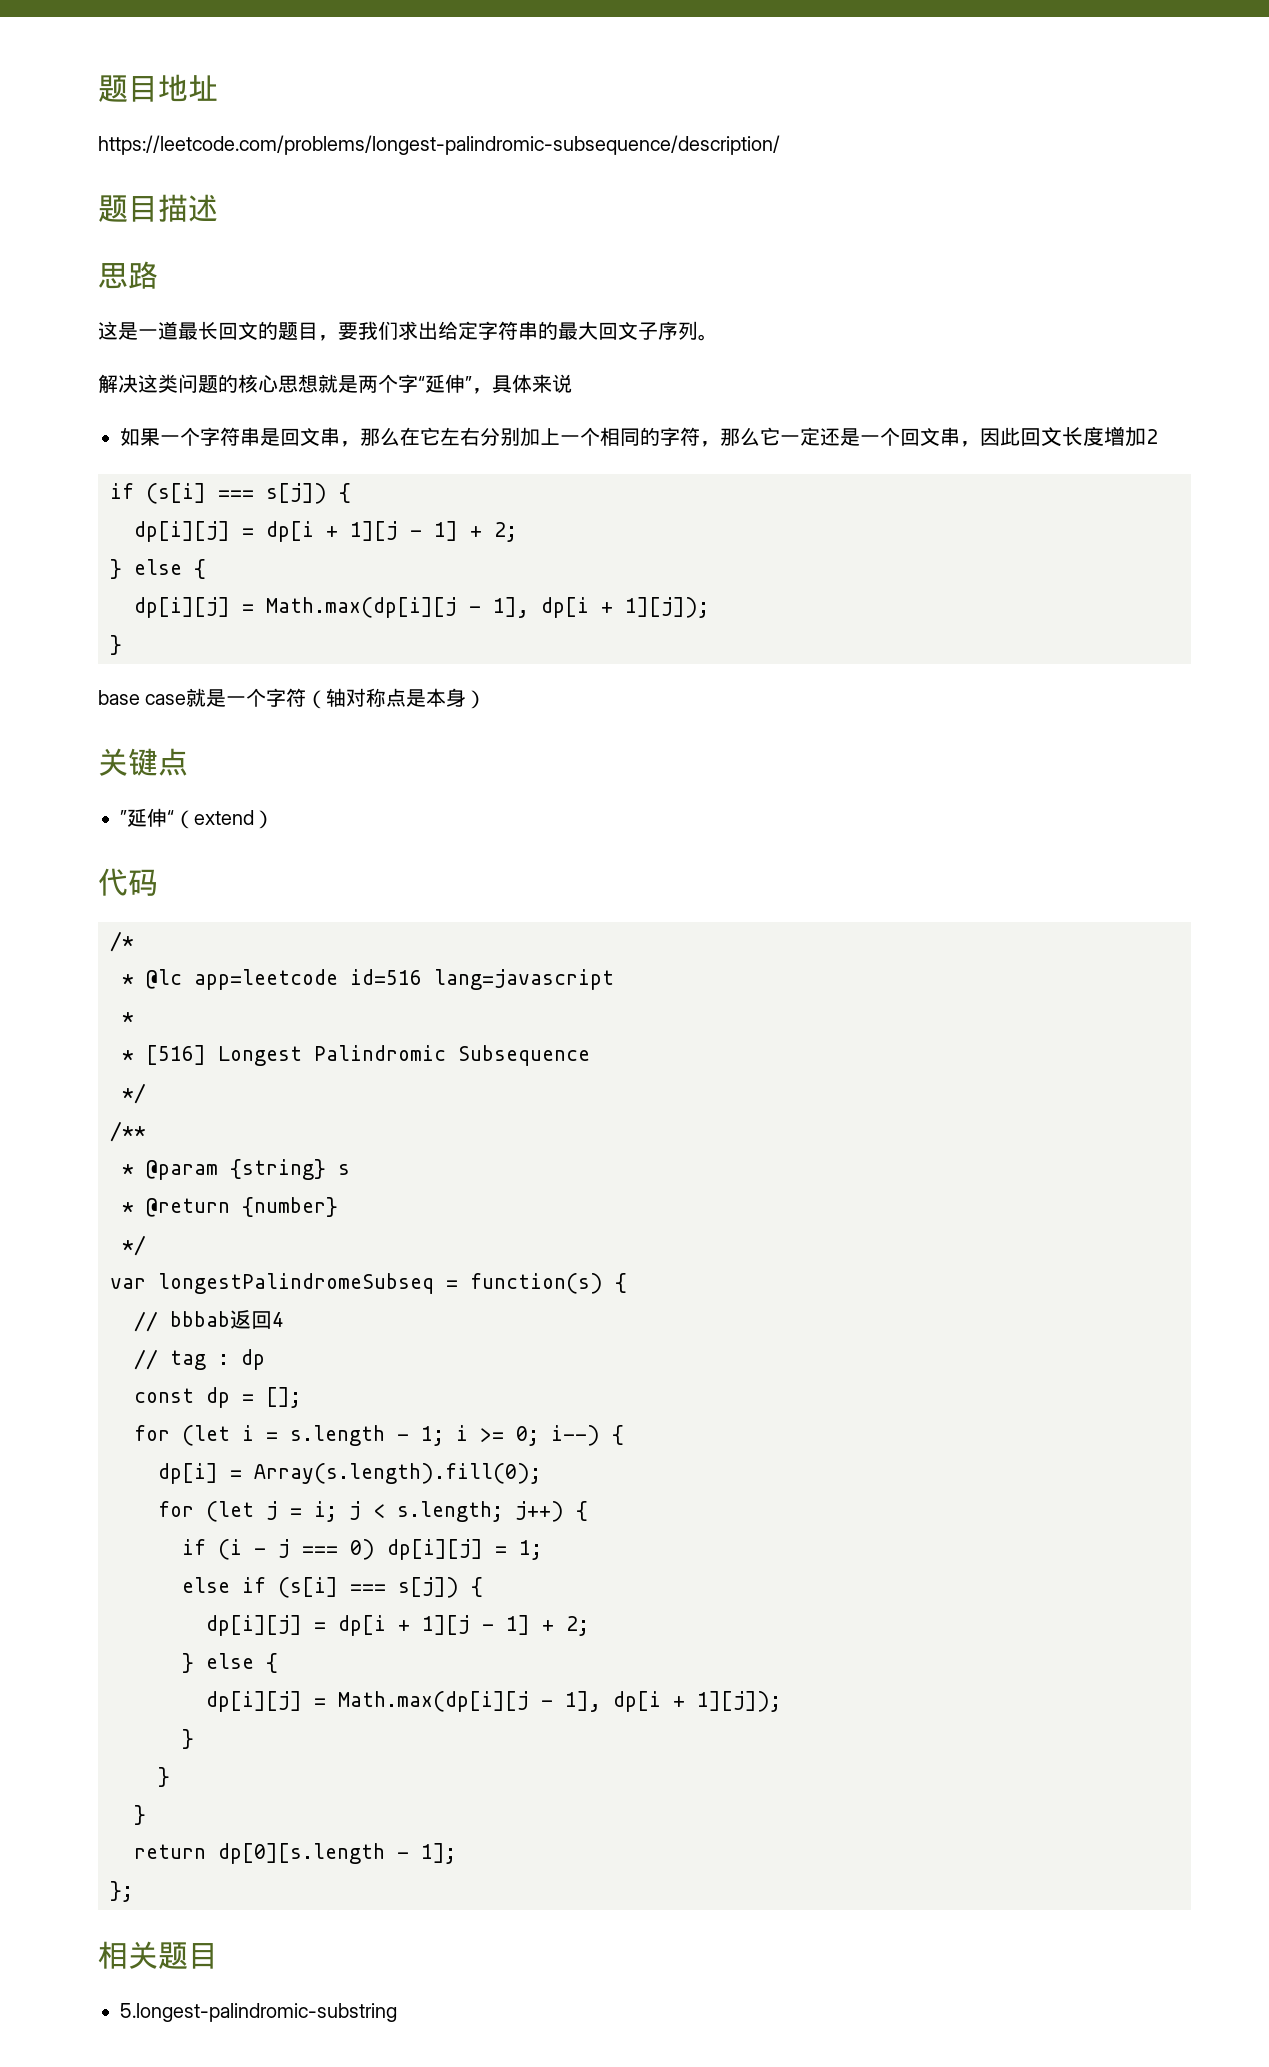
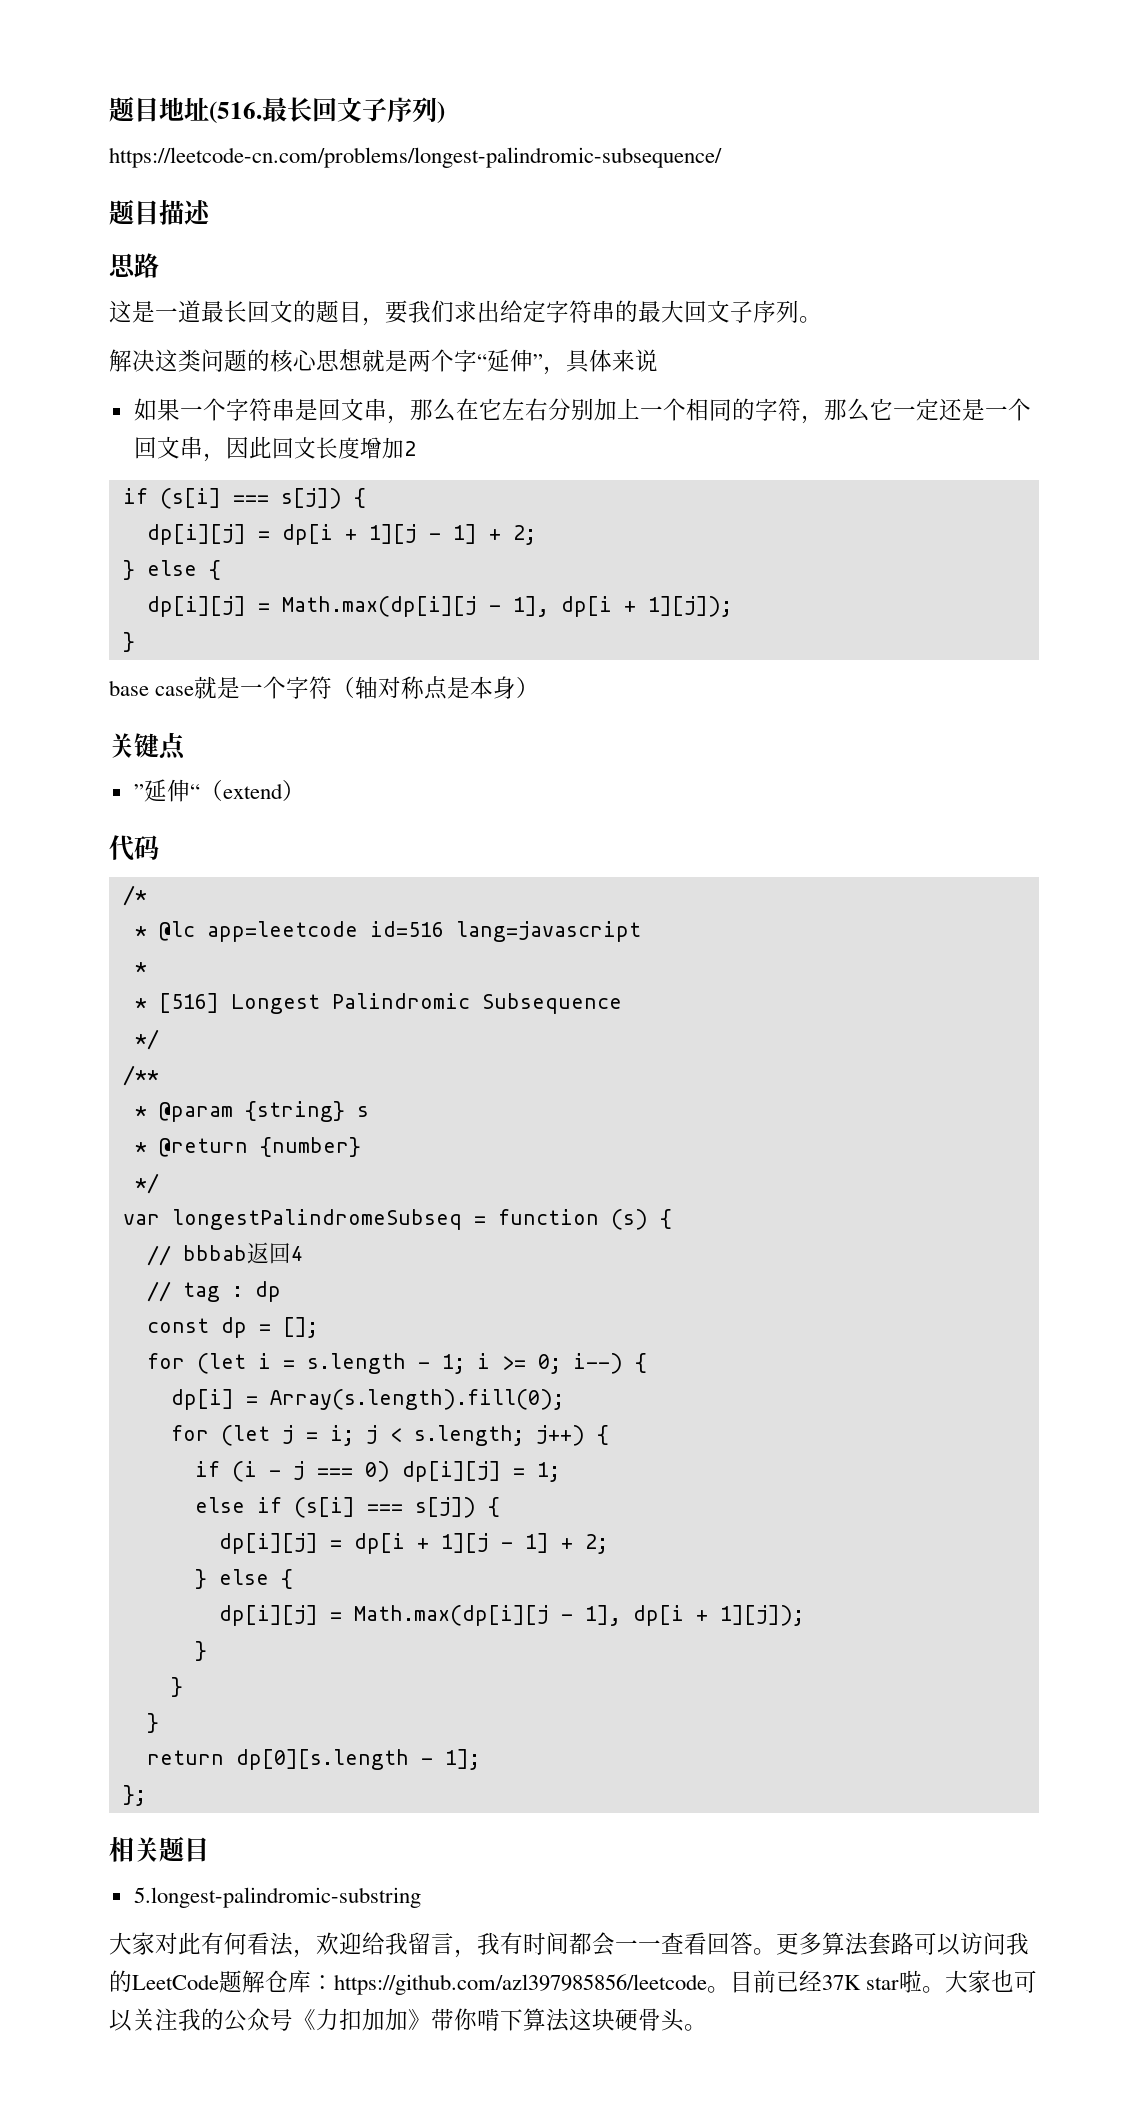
[98,135,780,155] // https://leetcode.com/problems/longest-palindromic-subsequence/description/ -> [209,97,445,124] [109,147,722,168] (516.最长回文子序列) // https://leetcode-cn.com/problems/longest-palindromic-subsequence/
[470,1273,603,1294] function(s) -> [497,1209,648,1230] function (s)
(397, 2012) none -> [109,1932,1029,1958] [109,1970,1038,1995] [109,2008,707,2032] // 大家对此有何看法，欢迎给我留言，我有时间都会一一查看回答。更多算法套路可以访问我的LeetCode题解仓库：https://github.com/azl397985856/leetcode。目前已经37K star啦。大家也可以关注我的公众号《力扣加加》带你啃下算法这块硬骨头。

